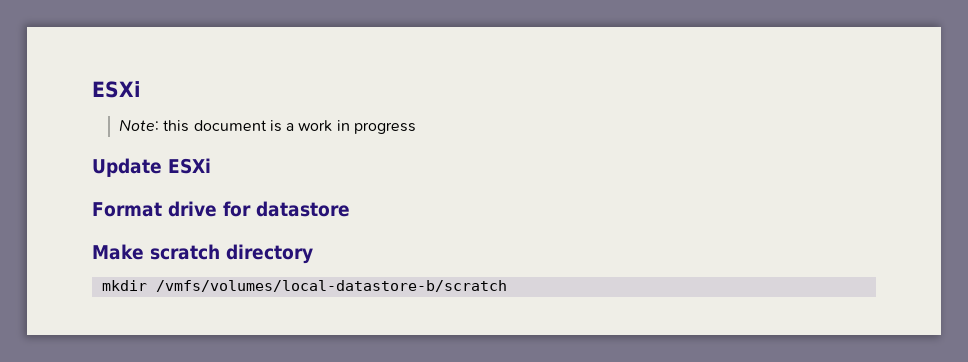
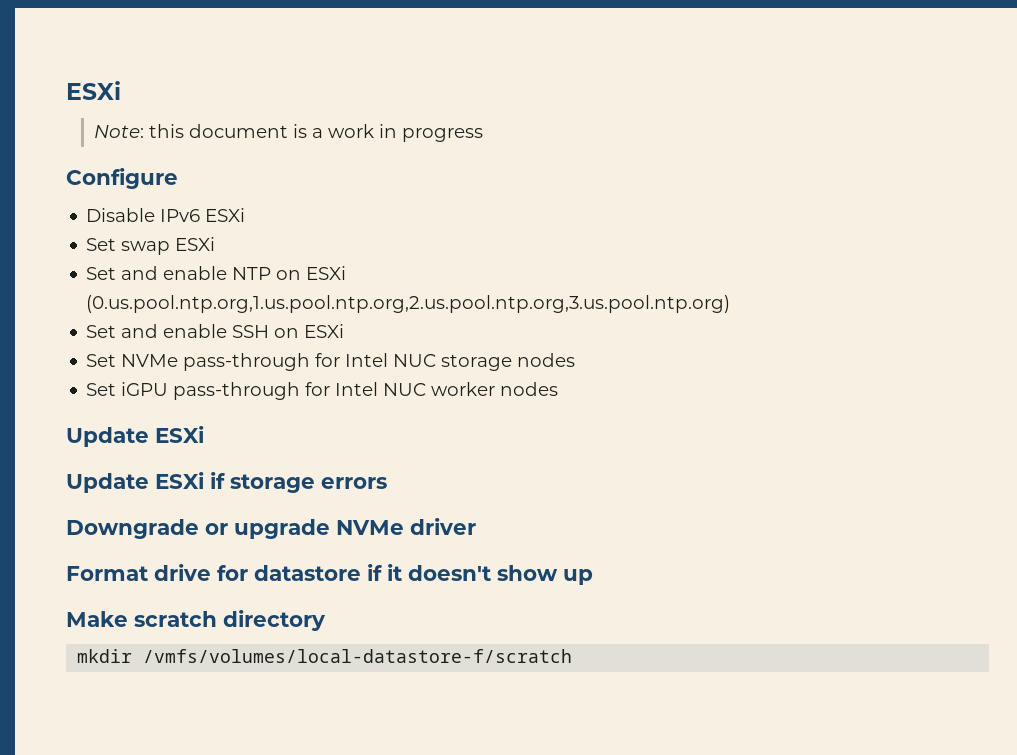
[92,158,211,177] Update ESXi -> [66,168,178,189] [86,208,246,222] [86,237,216,255] [86,266,347,280] [86,295,731,313] [86,324,345,338] [86,353,576,371] [86,382,559,400] [66,426,204,447] [66,472,387,493] [66,518,476,539] Configure // Disable IPv6 ESXi // Set swap ESXi // Set and enable NTP on ESXi (0.us.pool.ntp.org,1.us.pool.ntp.org,2.us.pool.ntp.org,3.us.pool.ntp.org) // Set and enable SSH on ESXi // Set NVMe pass-through for Intel NUC storage nodes // Set iGPU pass-through for Intel NUC worker nodes // Update ESXi // Update ESXi if storage errors // Downgrade or upgrade NVMe driver
(350, 209) none -> [367,564,593,585] if it doesn't show up
[155,280,507,292] /vmfs/volumes/local-datastore-b/scratch -> [143,649,573,663] /vmfs/volumes/local-datastore-f/scratch

